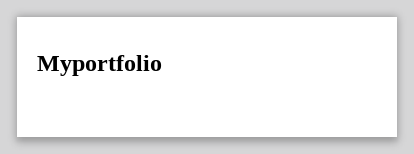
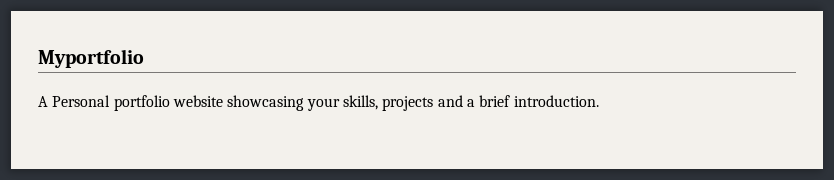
(162, 65) none -> [38,95,599,111] // A Personal portfolio website showcasing your skills, projects and a brief introduction.

